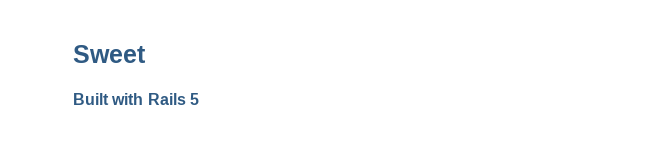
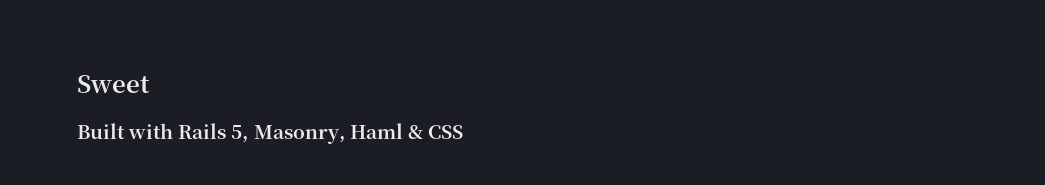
[189,93,199,105] 5 -> [231,123,463,144] 5, Masonry, Haml & CSS

